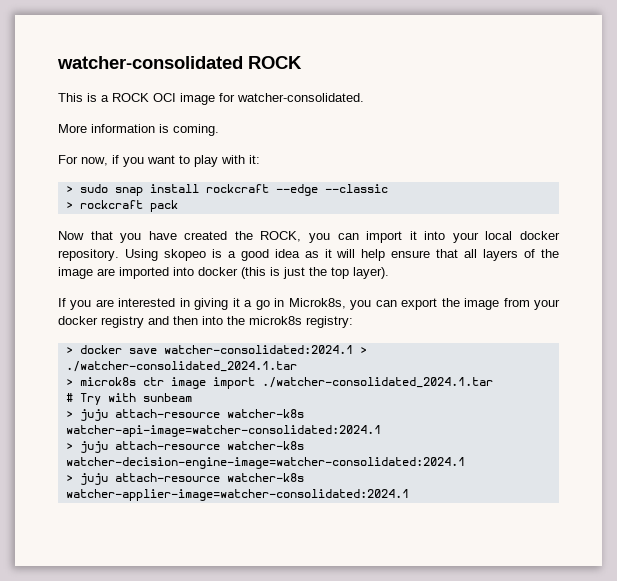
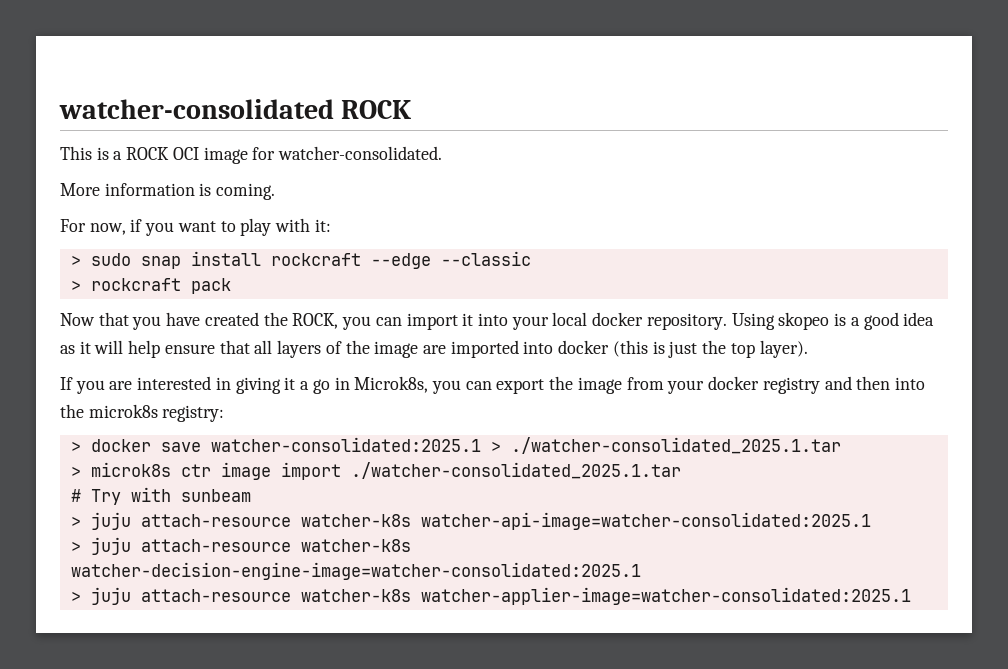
[163,345,367,354] [65,361,297,372] watcher-consolidated:2024.1 > ./watcher-consolidated_2024.1.tar -> [210,437,841,454] watcher-consolidated:2025.1 > ./watcher-consolidated_2025.1.tar
[261,377,493,388] ./watcher-consolidated_2024.1.tar -> [350,462,681,479] ./watcher-consolidated_2025.1.tar
[65,425,381,437] [65,441,304,453] [65,457,465,469] [65,473,304,485] [65,489,409,501] watcher-api-image=watcher-consolidated:2024.1 // > juju attach-resource watcher-k8s watcher-decision-engine-image=watcher-consolidated:2024.1 // > juju attach-resource watcher-k8s watcher-applier-image=watcher-consolidated:2024.1 -> [420,512,871,530] [70,537,411,555] [70,562,641,580] [70,587,911,605] watcher-api-image=watcher-consolidated:2025.1 // > juju attach-resource watcher-k8s watcher-decision-engine-image=watcher-consolidated:2025.1 // > juju attach-resource watcher-k8s watcher-applier-image=watcher-consolidated:2025.1

